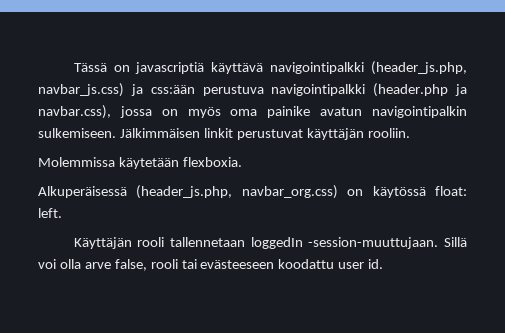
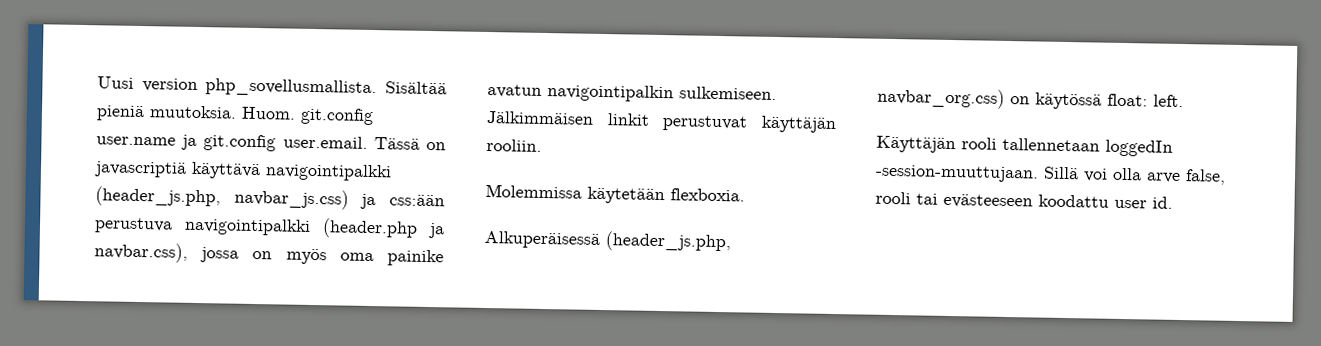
(73, 67) none -> [97,76,447,98] [96,105,374,126] [96,134,368,152] Uusi version php_sovellusmallista. Sisältää pieniä muutoksia. Huom. git.config user.name ja git.config user.email.

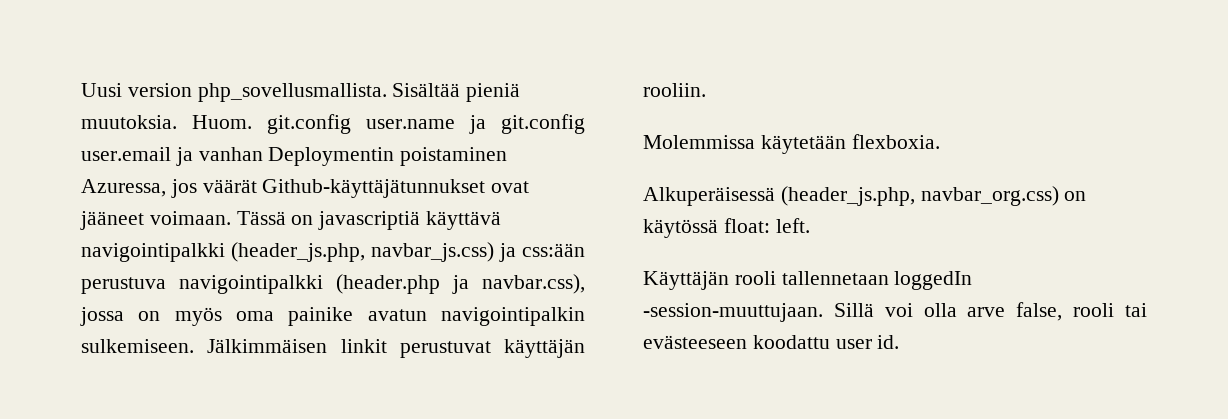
[282,135,368,149] user.email. -> [81,147,508,166] [81,179,530,198] [80,211,231,230] user.email ja vanhan Deploymentin poistaminen Azuressa, jos väärät Github-käyttäjätunnukset ovat jääneet voimaan.

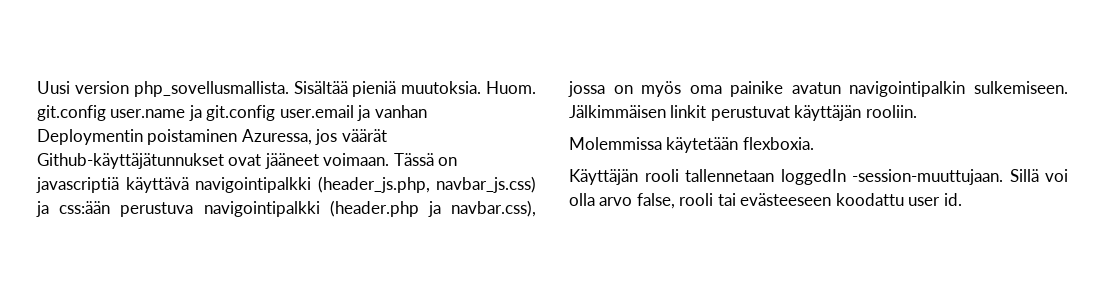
[643,186,1087,206] [643,218,810,238] // Alkuperäisessä (header_js.php, navbar_org.css) on käytössä float: left. -> (814, 143) none
[967,307,1006,317] arve -> [599,197,633,206] arvo

